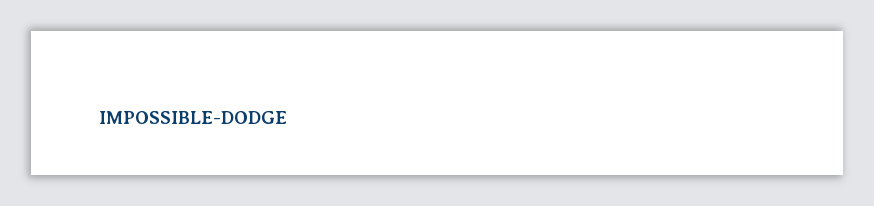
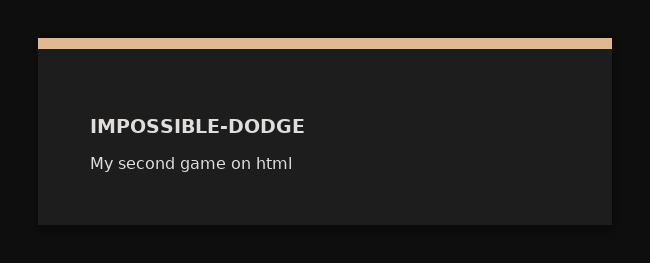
(287, 117) none -> [90,157,292,172] // My second game on html

